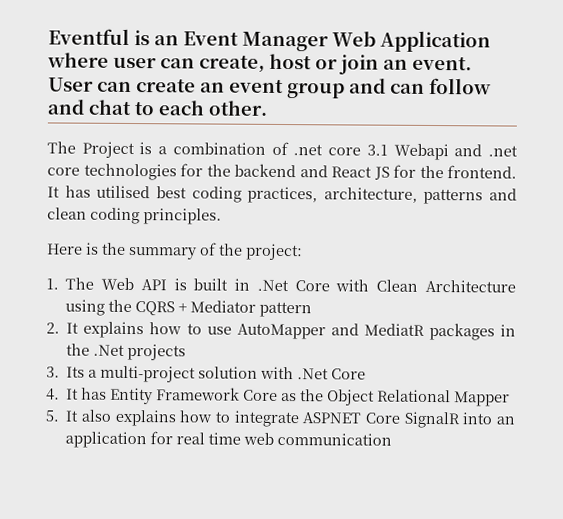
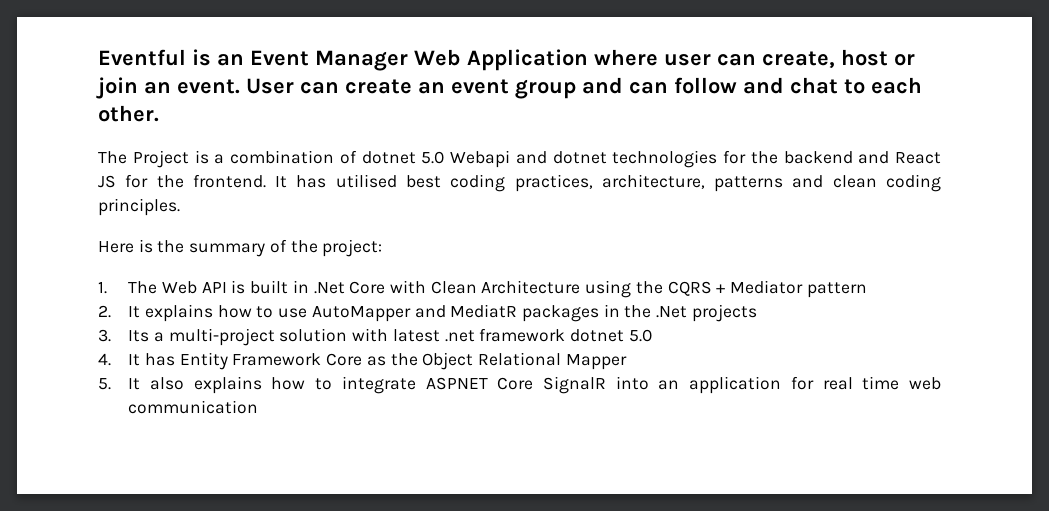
[293,143,518,161] [47,167,80,176] .net core 3.1 Webapi and .net core -> [361,150,607,168] dotnet 5.0 Webapi and dotnet
[297,368,367,380] .Net Core -> [392,328,652,342] latest .net framework dotnet 5.0

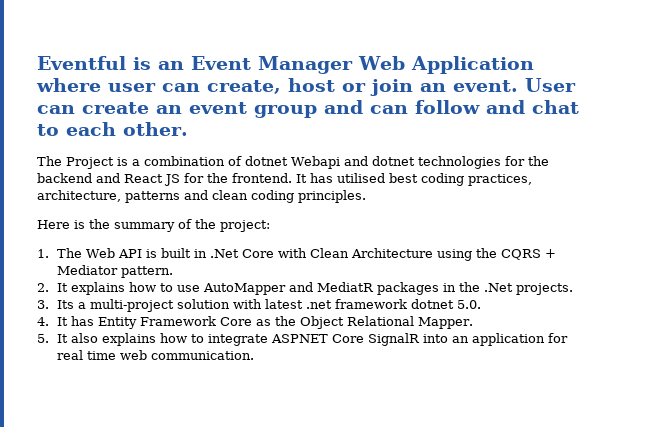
[421,151,445,164] 5.0 -> (288, 161) none
[806,282,867,298] pattern -> [120,266,173,278] pattern.
[691,304,757,322] projects -> [515,283,573,295] projects.
[628,329,652,342] 5.0 -> [456,300,481,309] 5.0.
[565,354,627,370] Mapper -> [417,317,473,329] Mapper.
[128,400,259,414] communication -> [150,351,254,360] communication.

